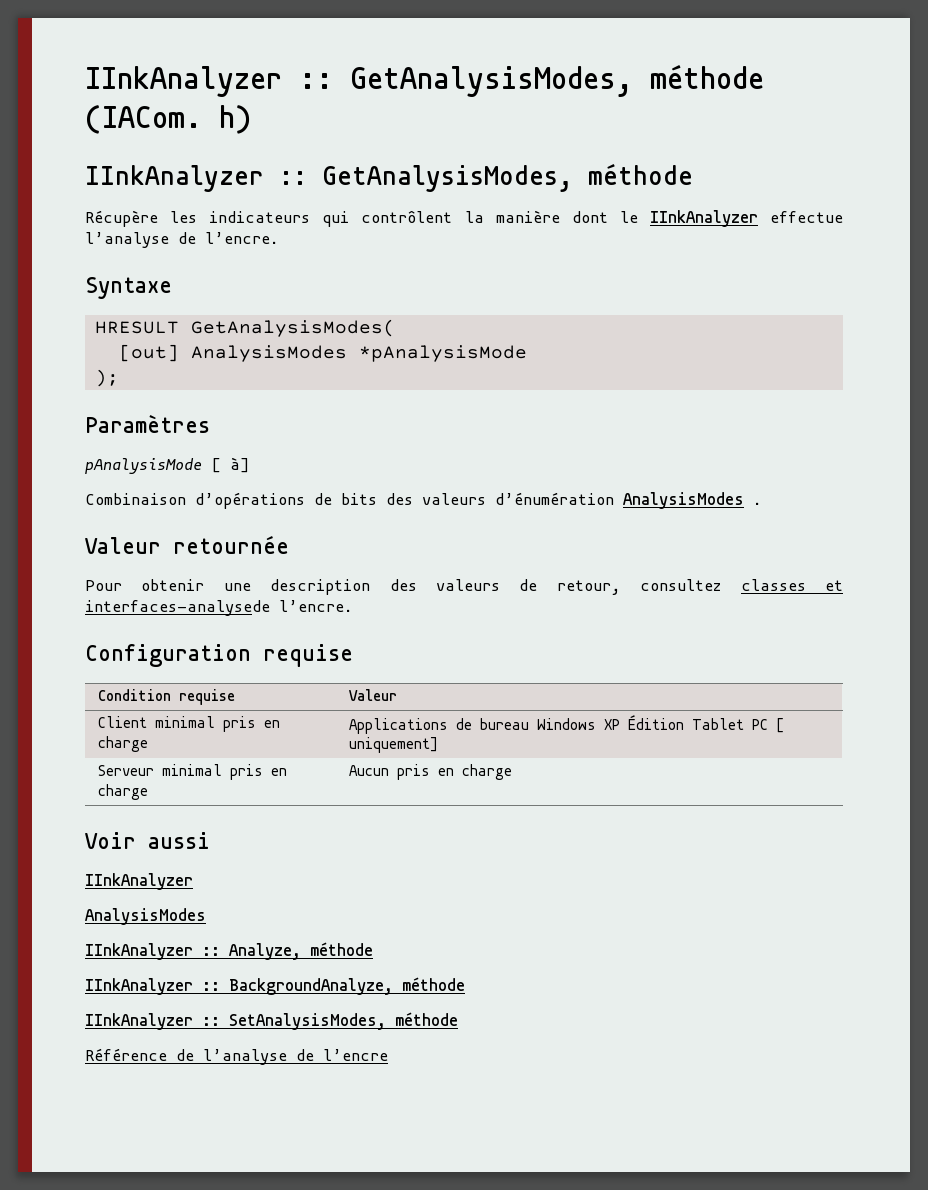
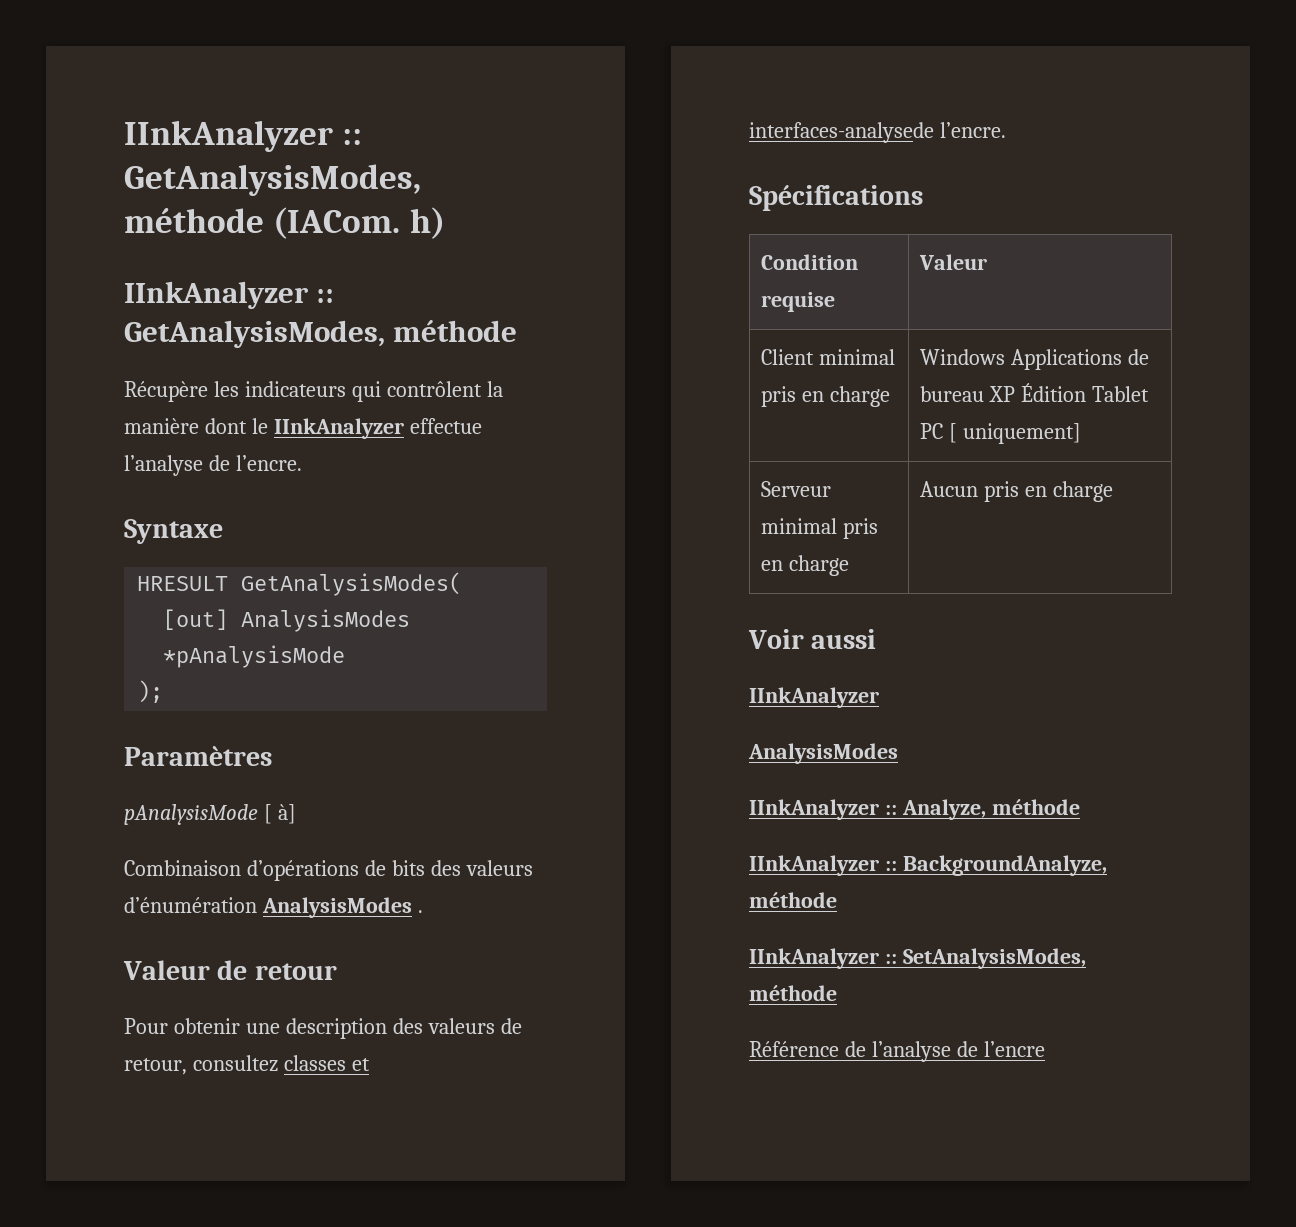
[173,535,289,554] retournée -> [217,960,337,980] de retour
[85,644,353,667] Configuration requise -> [749,185,923,211] Spécifications
(149, 744) none -> [920,349,1006,365] Windows
[537,718,597,730] Windows -> (985, 394) none

